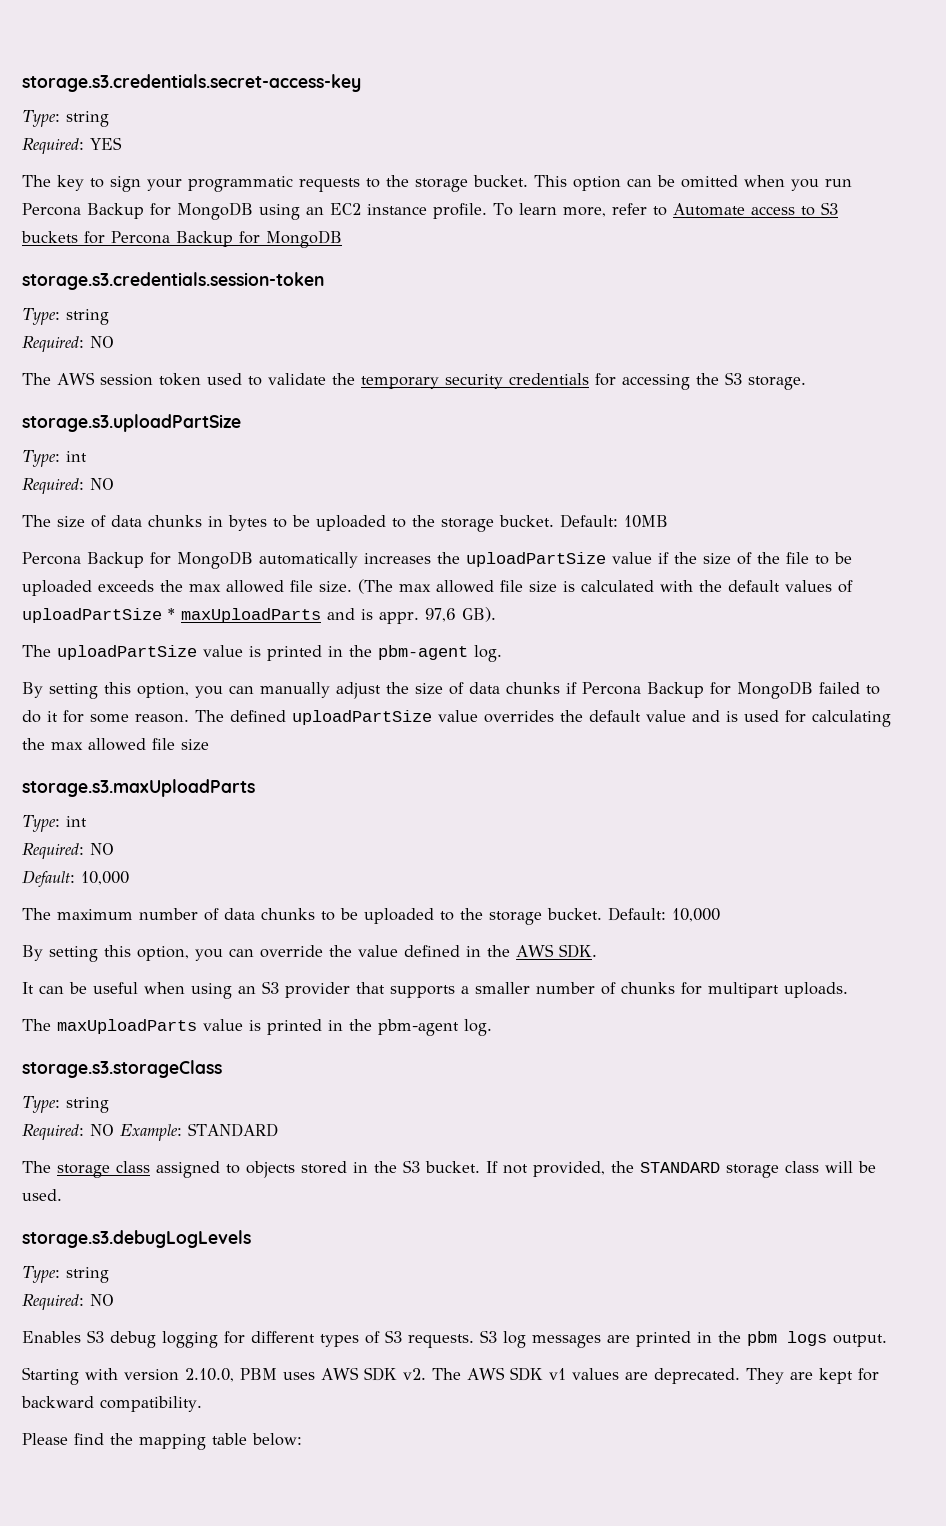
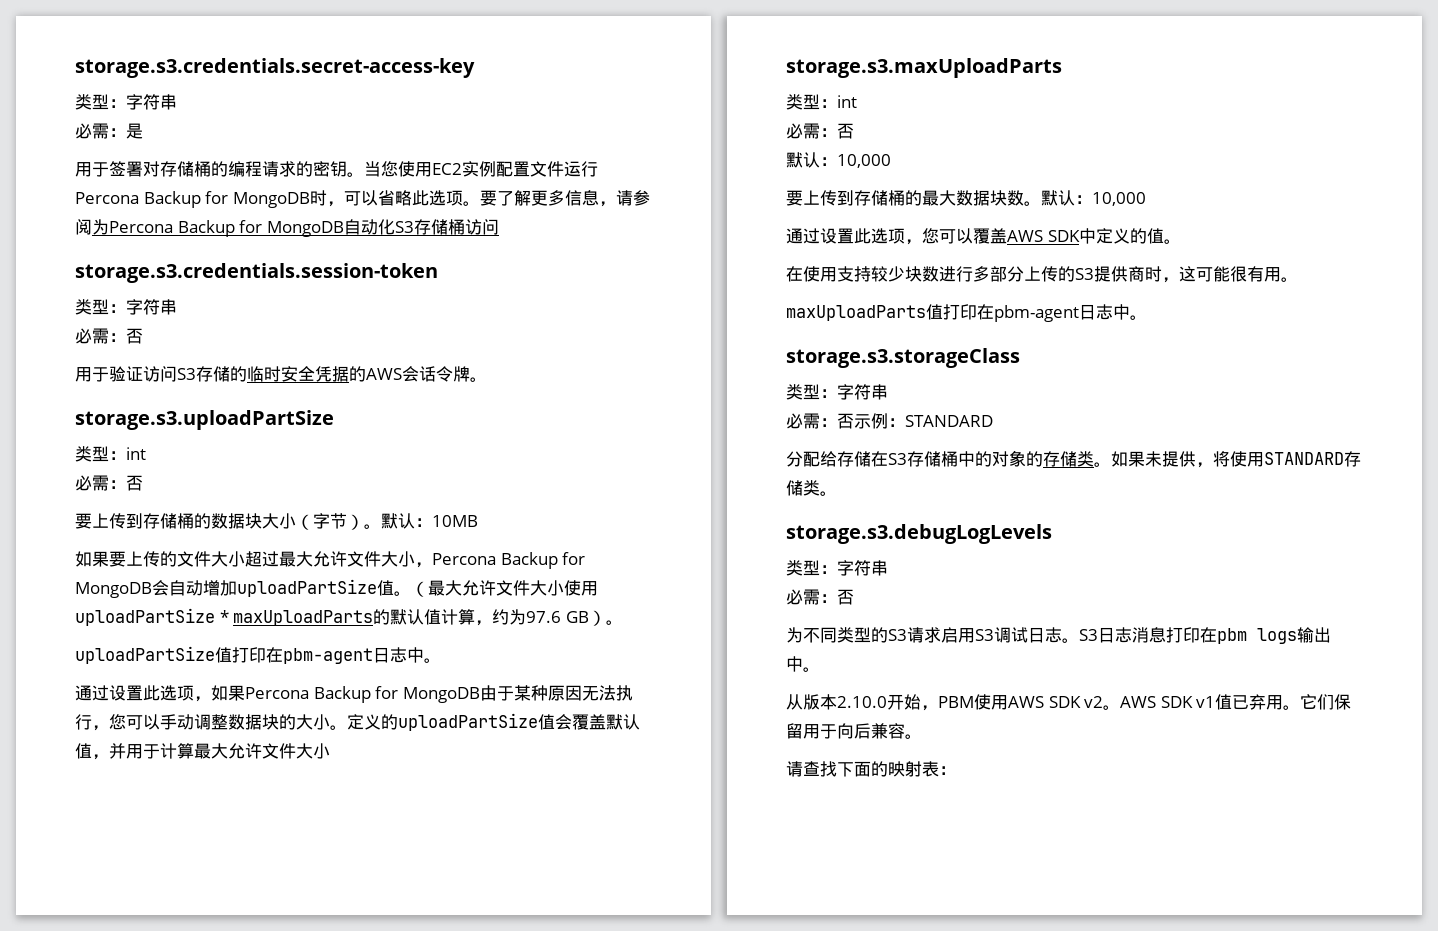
[22,110,109,127] [22,137,122,154] [22,175,852,192] [22,202,838,220] [21,230,342,248] [22,272,324,290] [22,308,109,325] [22,336,114,352] [22,372,806,390] Type: string // Required: YES // The key to sign your programmatic requests to the storage bucket. This option can be omitted when you run Percona Backup for MongoDB using an EC2 instance profile. To learn more, refer to Automate access to S3 buckets for Percona Backup for MongoDB // storage.s3.credentials.session-token // Type: string // Required: NO // The AWS session token used to validate the temporary security credentials for accessing the S3 storage. -> [75,94,177,110] [75,123,143,139] [75,161,598,177] [75,190,650,208] [75,219,499,237] [75,263,438,283] [75,299,177,315] [75,328,143,344] [75,366,487,382] 类型：字符串 // 必需：是 // 用于签署对存储桶的编程请求的密钥。当您使用EC2实例配置文件运行Percona Backup for MongoDB时，可以省略此选项。要了解更多信息，请参阅为Percona Backup for MongoDB自动化S3存储桶访问 // storage.s3.credentials.session-token // 类型：字符串 // 必需：否 // 用于验证访问S3存储的临时安全凭据的AWS会话令牌。
[22,450,87,467] [22,478,114,494] [22,514,668,532] [22,551,852,569] [22,579,853,596] [22,607,496,624] [22,645,502,662] [22,681,880,699] [22,710,891,727] [22,738,209,751] Type: int // Required: NO // The size of data chunks in bytes to be uploaded to the storage bucket. Default: 10MB // Percona Backup for MongoDB automatically increases the uploadPartSize value if the size of the file to be uploaded exceeds the max allowed file size. (The max allowed file size is calculated with the default values of uploadPartSize * maxUploadParts and is appr. 97,6 GB). // The uploadPartSize value is printed in the pbm-agent log. // By setting this option, you can manually adjust the size of data chunks if Percona Backup for MongoDB failed to do it for some reason. The defined uploadPartSize value overrides the default value and is used for calculating the max allowed file size -> [75,446,146,462] [75,475,143,491] [75,513,478,530] [75,551,586,569] [75,579,598,598] [75,608,623,626] [75,646,441,664] [75,685,633,703] [75,713,640,731] [75,743,330,760] 类型：int // 必需：否 // 要上传到存储桶的数据块大小（字节）。默认：10MB // 如果要上传的文件大小超过最大允许文件大小，Percona Backup for MongoDB会自动增加uploadPartSize值。（最大允许文件大小使用uploadPartSize * maxUploadParts的默认值计算，约为97.6 GB）。 // uploadPartSize值打印在pbm-agent日志中。 // 通过设置此选项，如果Percona Backup for MongoDB由于某种原因无法执行，您可以手动调整数据块的大小。定义的uploadPartSize值会覆盖默认值，并用于计算最大允许文件大小
[22,815,87,832] [22,843,114,859] [22,870,129,888] [22,907,720,925] [22,944,597,962] [22,981,848,999] [22,1019,492,1036] [22,1060,222,1078] [22,1096,109,1113] [22,1123,278,1141] [22,1160,876,1178] [22,1189,62,1201] [22,1230,251,1248] [22,1266,109,1283] [22,1294,114,1310] [22,1330,887,1348] [22,1367,879,1385] [21,1396,202,1412] [22,1433,302,1450] Type: int // Required: NO // Default: 10,000 // The maximum number of data chunks to be uploaded to the storage bucket. Default: 10,000 // By setting this option, you can override the value defined in the AWS SDK. // It can be useful when using an S3 provider that supports a smaller number of chunks for multipart uploads. // The maxUploadParts value is printed in the pbm-agent log. // storage.s3.storageClass // Type: string // Required: NO Example: STANDARD // The storage class assigned to objects stored in the S3 bucket. If not provided, the STANDARD storage class will be used. // storage.s3.debugLogLevels // Type: string // Required: NO // Enables S3 debug logging for different types of S3 requests. S3 log messages are printed in the pbm logs output. // Starting with version 2.10.0, PBM uses AWS SDK v2. The AWS SDK v1 values are deprecated. They are kept for backward compatibility. // Please find the mapping table below: -> [786,94,857,110] [786,123,854,139] [786,152,891,168] [786,190,1146,206] [786,228,1181,245] [786,266,1298,283] [786,304,1147,322] [786,348,1020,368] [786,384,888,400] [786,413,993,429] [786,450,1361,468] [786,480,837,496] [786,524,1052,544] [786,560,888,576] [786,589,854,605] [786,627,1331,644] [786,656,820,672] [786,694,1352,711] [786,723,922,739] [786,761,956,777] 类型：int // 必需：否 // 默认：10,000 // 要上传到存储桶的最大数据块数。默认：10,000 // 通过设置此选项，您可以覆盖AWS SDK中定义的值。 // 在使用支持较少块数进行多部分上传的S3提供商时，这可能很有用。 // maxUploadParts值打印在pbm-agent日志中。 // storage.s3.storageClass // 类型：字符串 // 必需：否示例：STANDARD // 分配给存储在S3存储桶中的对象的存储类。如果未提供，将使用STANDARD存储类。 // storage.s3.debugLogLevels // 类型：字符串 // 必需：否 // 为不同类型的S3请求启用S3调试日志。S3日志消息打印在pbm logs输出中。 // 从版本2.10.0开始，PBM使用AWS SDK v2。AWS SDK v1值已弃用。它们保留用于向后兼容。 // 请查找下面的映射表：

